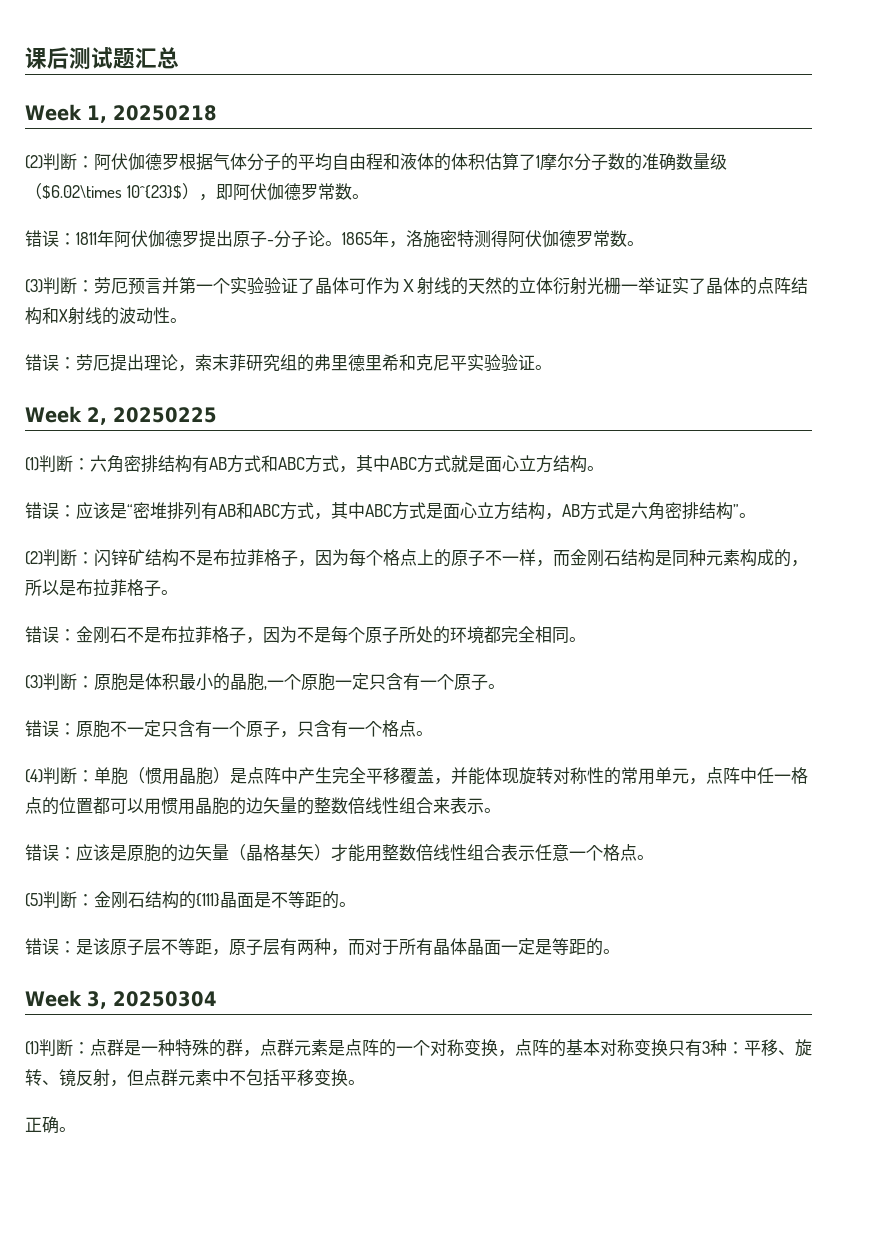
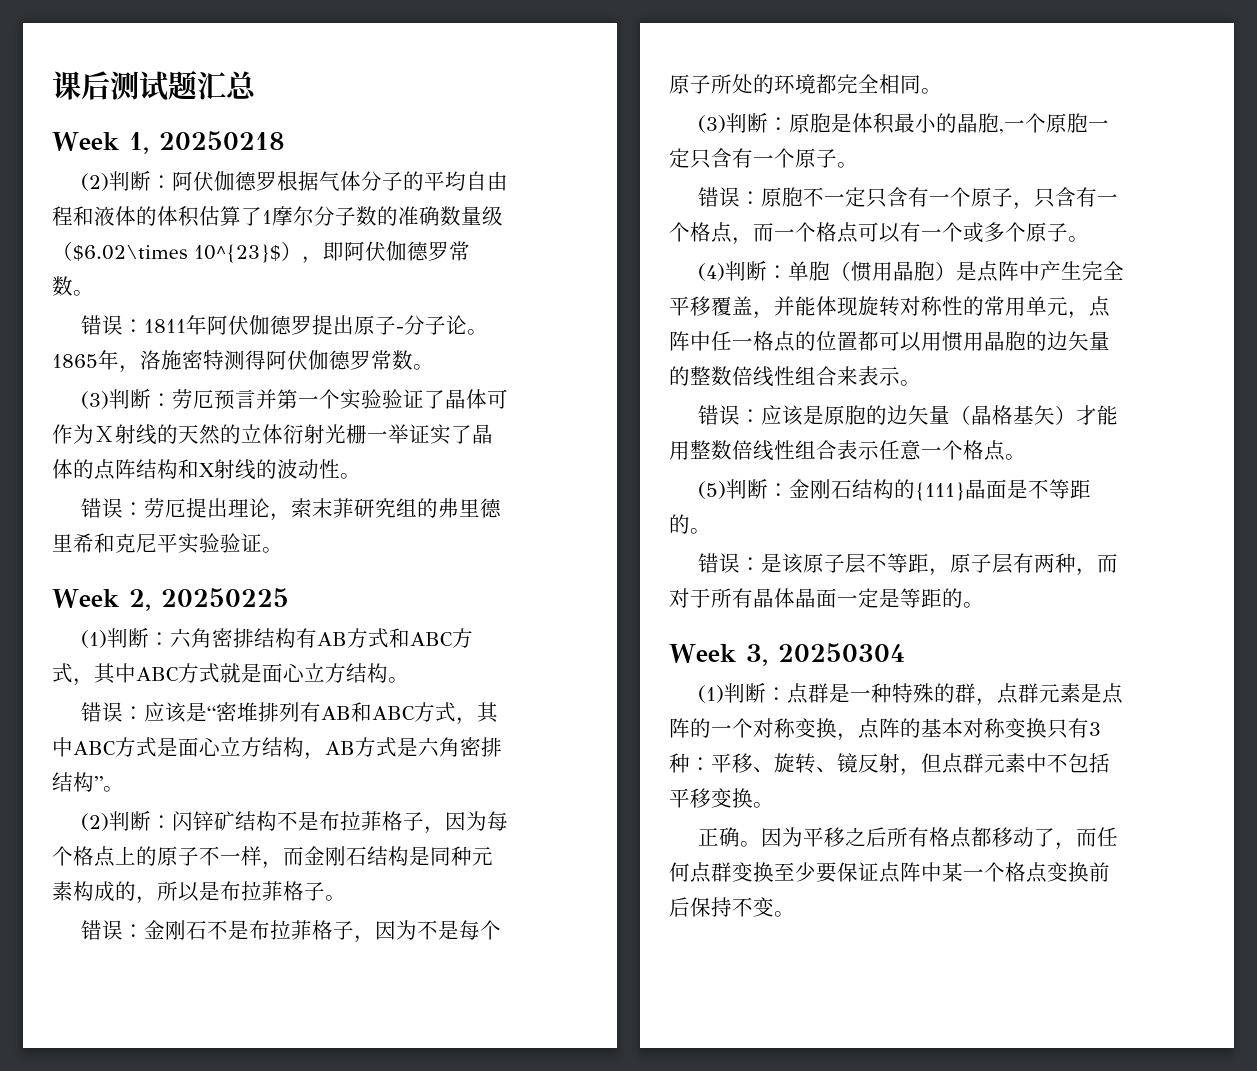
(416, 728) none -> [732,222,1068,245] ，而一个格点可以有一个或多个原子
(76, 1129) none -> [760,827,1118,850] [669,862,1110,883] [669,897,795,917] 因为平移之后所有格点都移动了，而任何点群变换至少要保证点阵中某一个格点变换前后保持不变。

